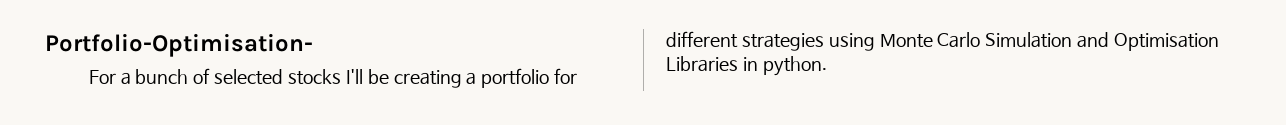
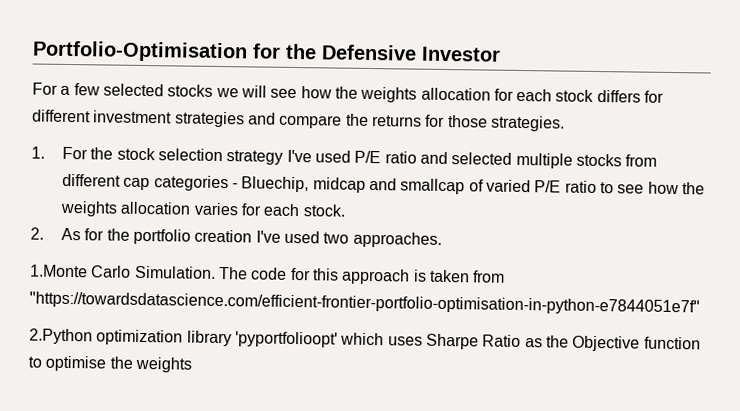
[45,33,313,57] [88,68,578,88] [666,31,1220,51] [666,56,827,76] Portfolio-Optimisation- // For a bunch of selected stocks I'll be creating a portfolio for different strategies using Monte Carlo Simulation and Optimisation Libraries in python. -> [32,40,501,63] [32,82,665,103] [32,109,565,132] [31,146,658,169] [62,173,705,195] [60,200,346,217] [30,227,442,248] [30,264,506,285] [29,291,700,316] [29,328,701,352] [28,355,192,373] Portfolio-Optimisation for the Defensive Investor // For a few selected stocks we will see how the weights allocation for each stock differs for different investment strategies and compare the returns for those strategies. // 1. For the stock selection strategy I've used P/E ratio and selected multiple stocks from different cap categories - Bluechip, midcap and smallcap of varied P/E ratio to see how the weights allocation varies for each stock. // 2. As for the portfolio creation I've used two approaches. // 1.Monte Carlo Simulation. The code for this approach is taken from "https://towardsdatascience.com/efficient-frontier-portfolio-optimisation-in-python-e7844051e7f" // 2.Python optimization library 'pyportfolioopt' which uses Sharpe Ratio as the Objective function to optimise the weights

